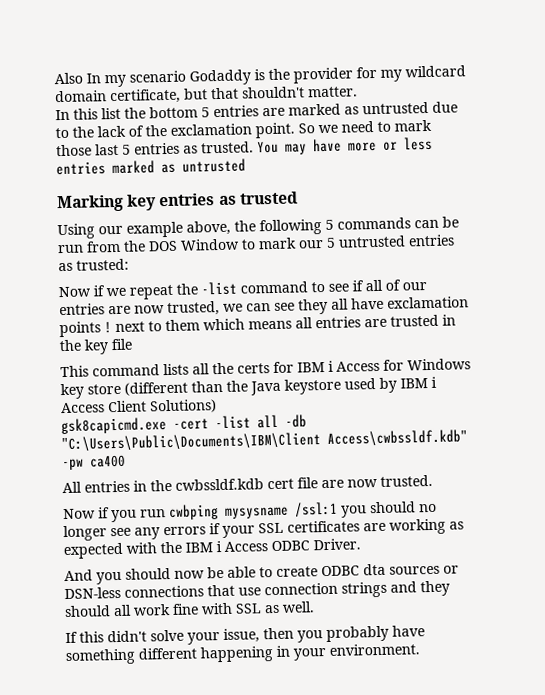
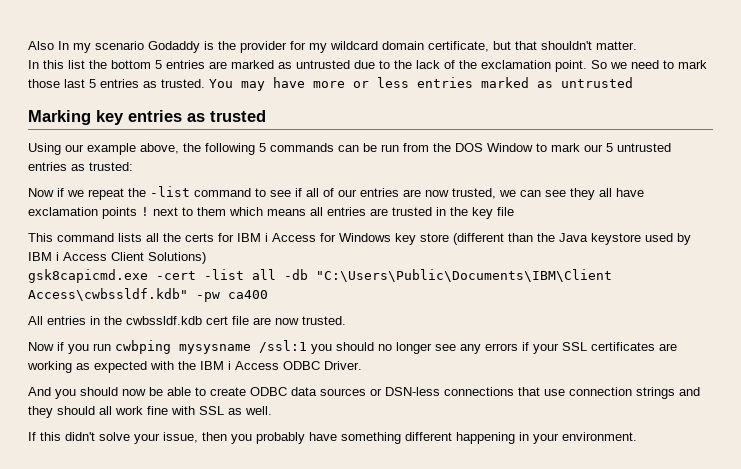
[363,563,386,576] dta -> [291,387,317,396] data

